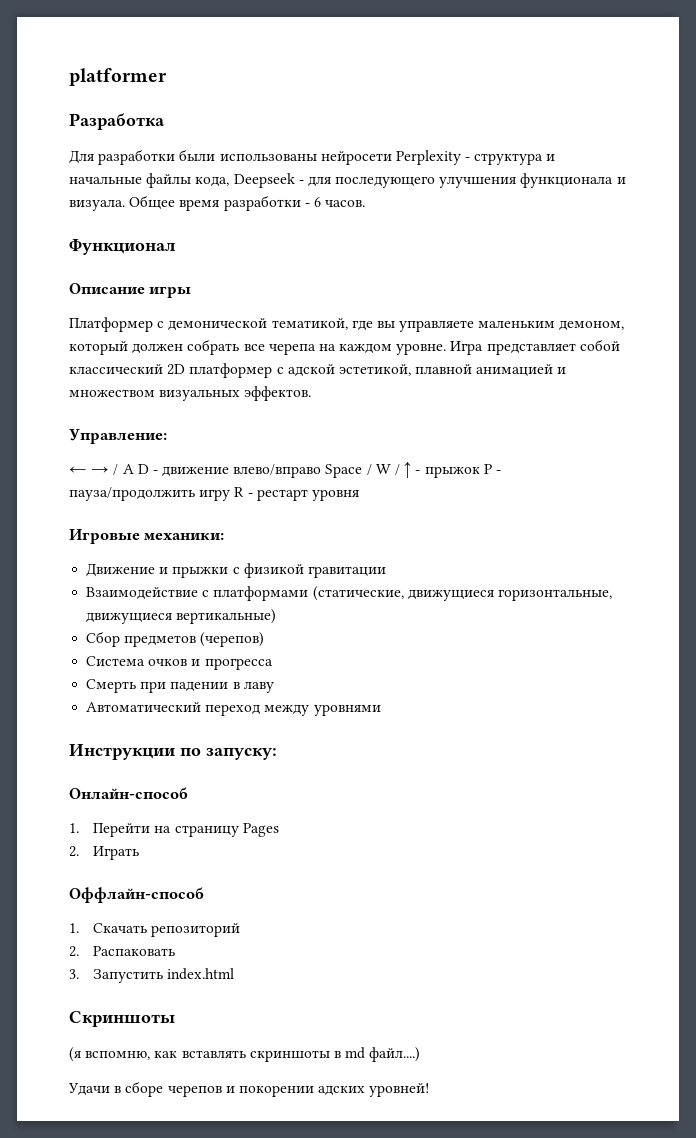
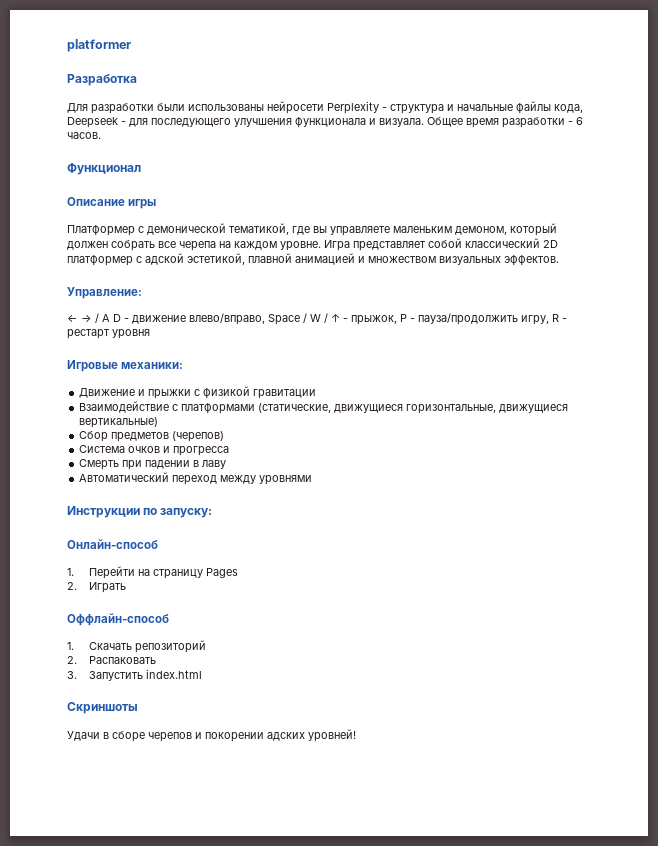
[233,464,322,478] влево/вправо -> [189,313,265,325] влево/вправо,
[424,466,480,478] прыжок -> [351,315,397,325] прыжок,
[199,489,231,501] игру -> [521,315,549,325] игру,
[69,1047,421,1062] // (я вспомню, как вставлять скриншоты в md файл....) -> (138, 708) none

